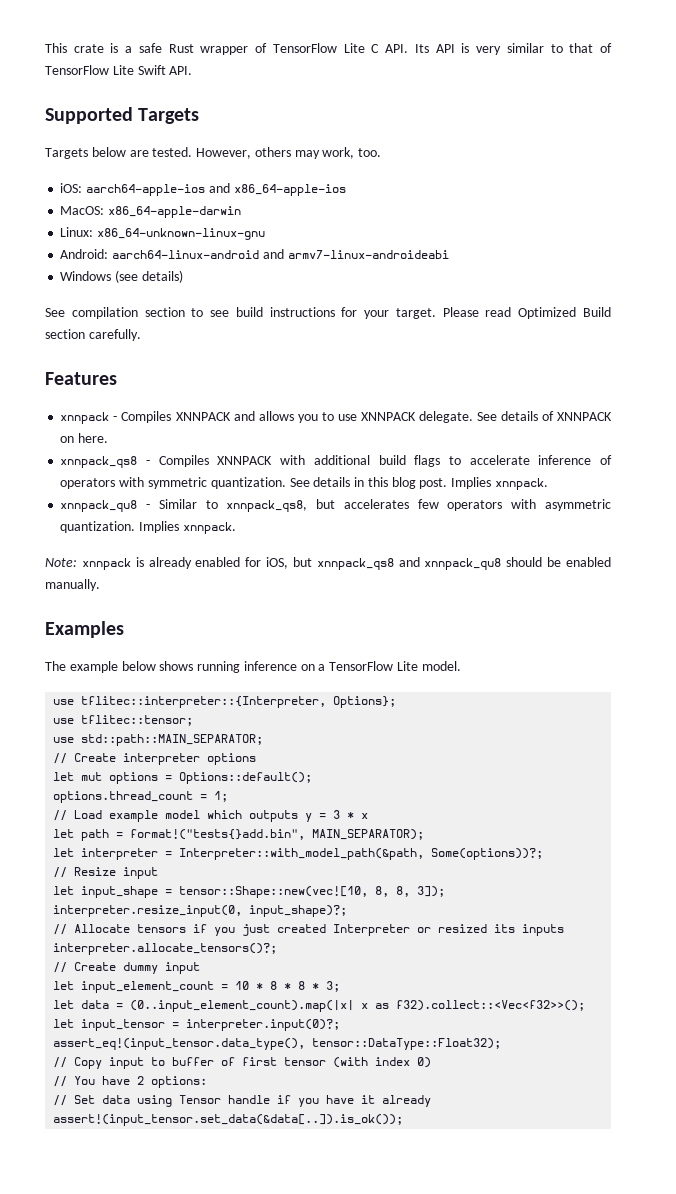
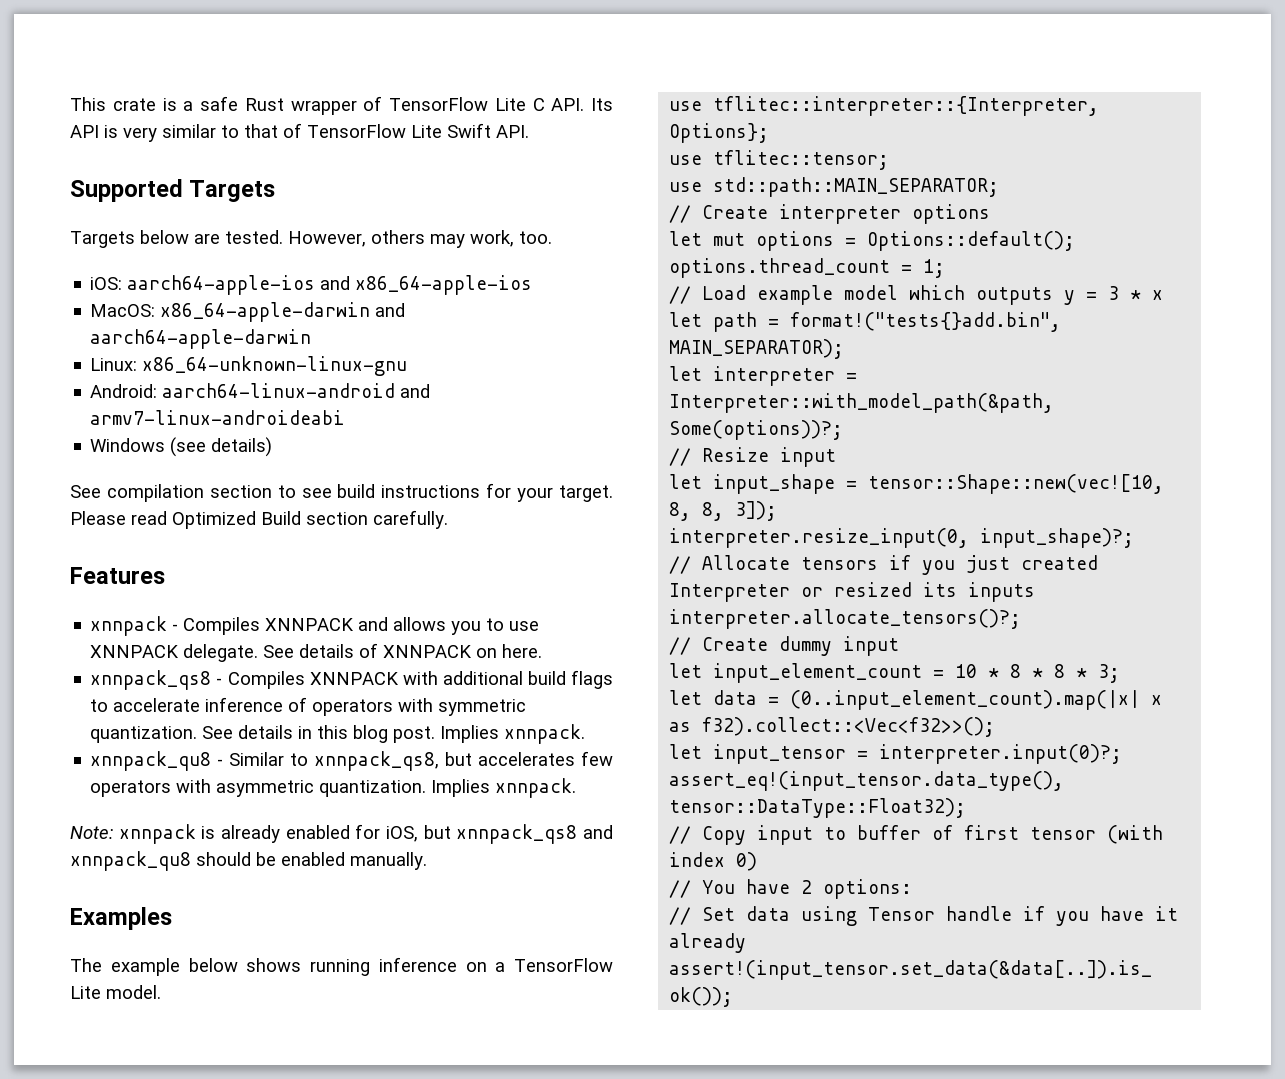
(242, 212) none -> [375,303,406,317] [90,329,312,349] and aarch64-apple-darwin

